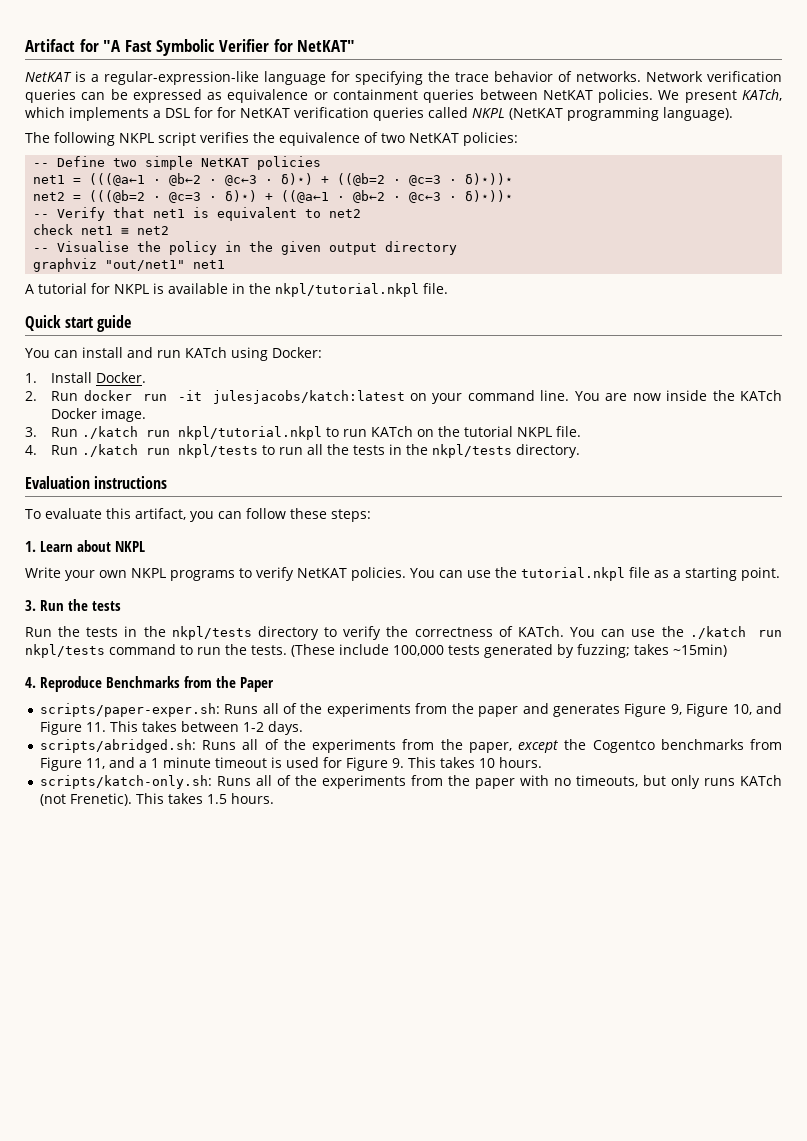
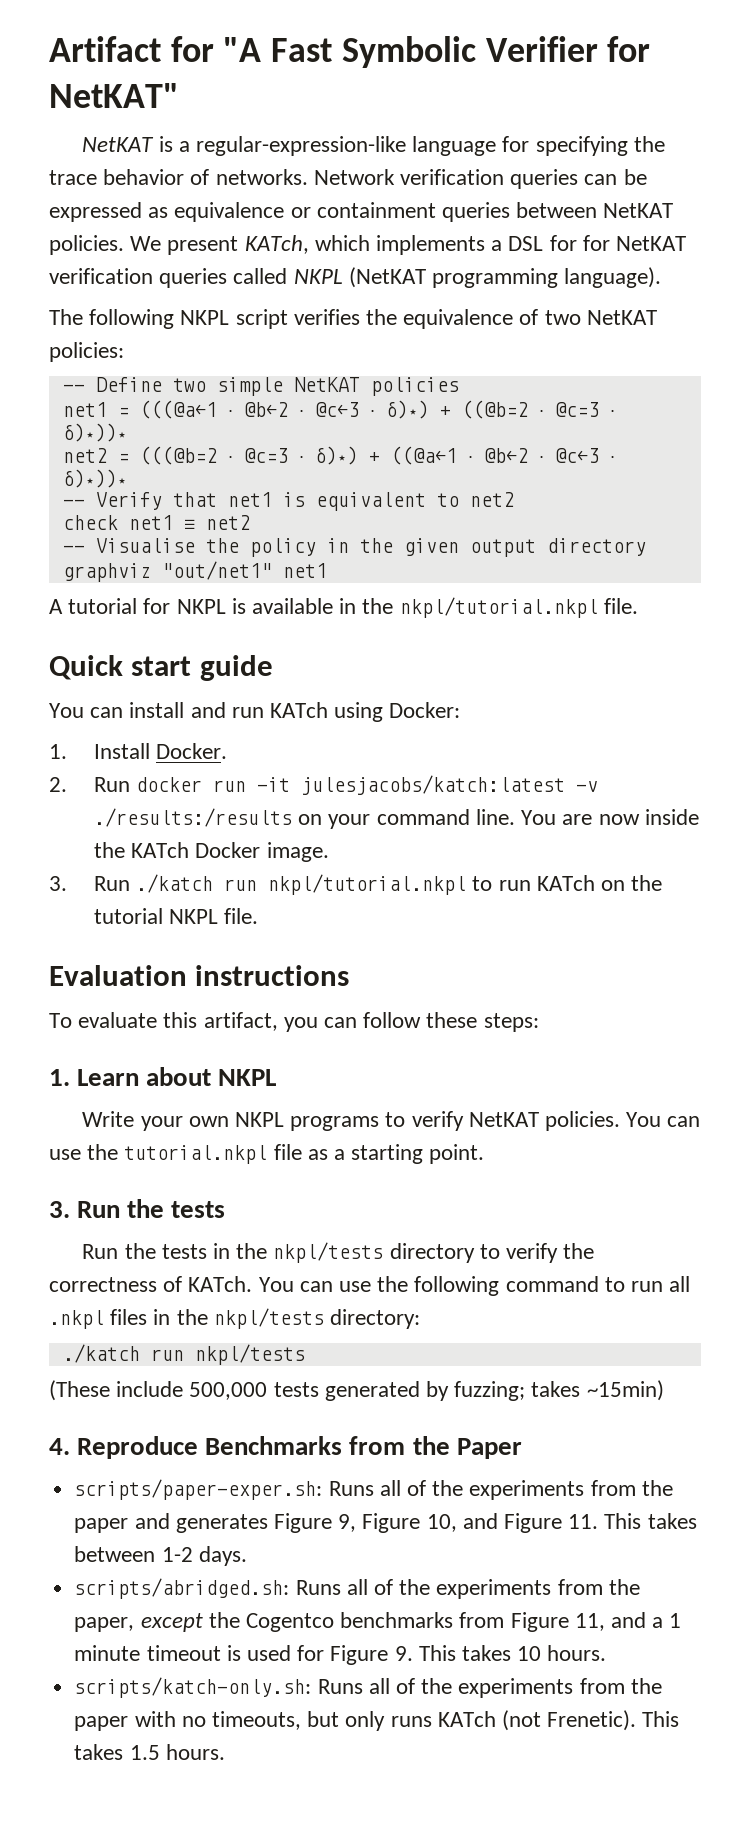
(405, 397) none -> [576,781,599,792] [94,808,293,827] -v ./results:/results
[25,444,581,458] // 4. Run ./katch run nkpl/tests to run all the tests in the nkpl/tests directory. -> (259, 916) none
[689,626,782,639] [25,644,287,658] ./katch run nkpl/tests command to run the tests. -> [414,1276,691,1296] [49,1308,421,1329] [62,1344,305,1365] following command to run all .nkpl files in the nkpl/tests directory: // ./katch run nkpl/tests //
[393,645,444,656] 100,000 -> [189,1382,268,1400] 500,000

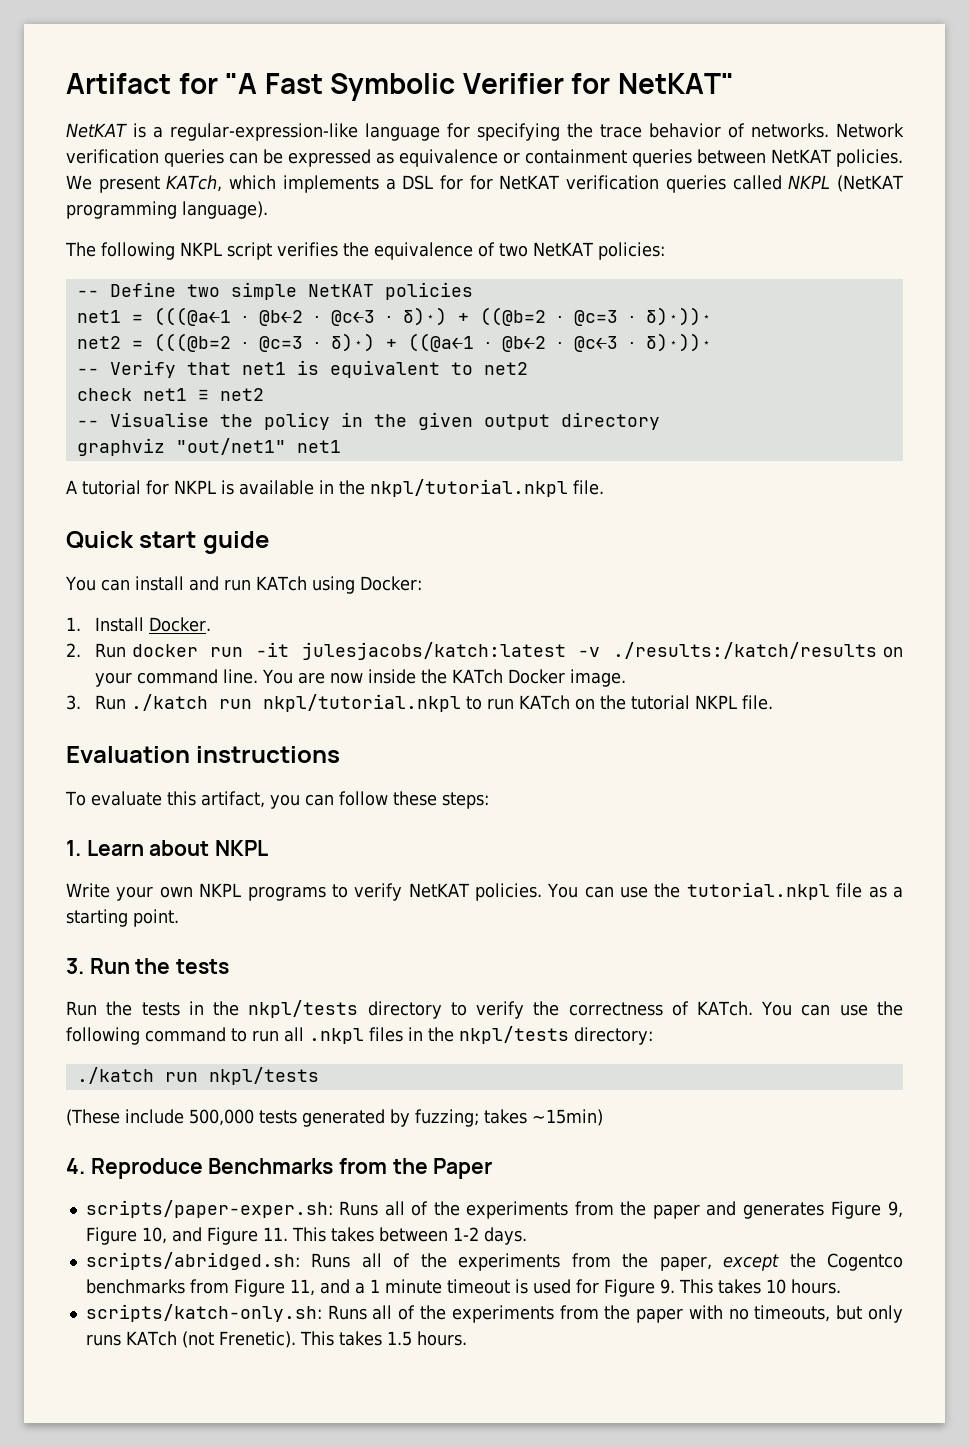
[94,808,293,827] ./results:/results -> [613,642,878,659] ./results:/katch/results

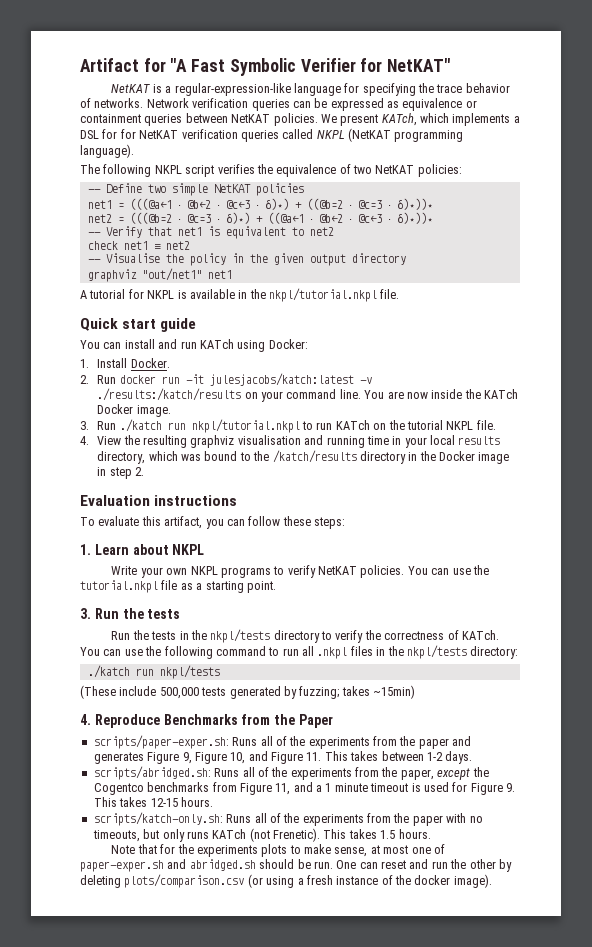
(773, 702) none -> [80,435,501,448] [97,450,510,464] [97,467,145,479] // 4. View the resulting graphviz visualisation and running time in your local results directory, which was bound to the /katch/results directory in the Docker image in step 2.
[765,1279,786,1294] 10 -> [150,798,178,807] 12-15
(467, 1338) none -> [111,844,445,857] [80,859,512,872] [80,874,492,888] // Note that for the experiments plots to make sense, at most one of paper-exper.sh and abridged.sh should be run. One can reset and run the other by deleting plots/comparison.csv (or using a fresh instance of the docker image).

